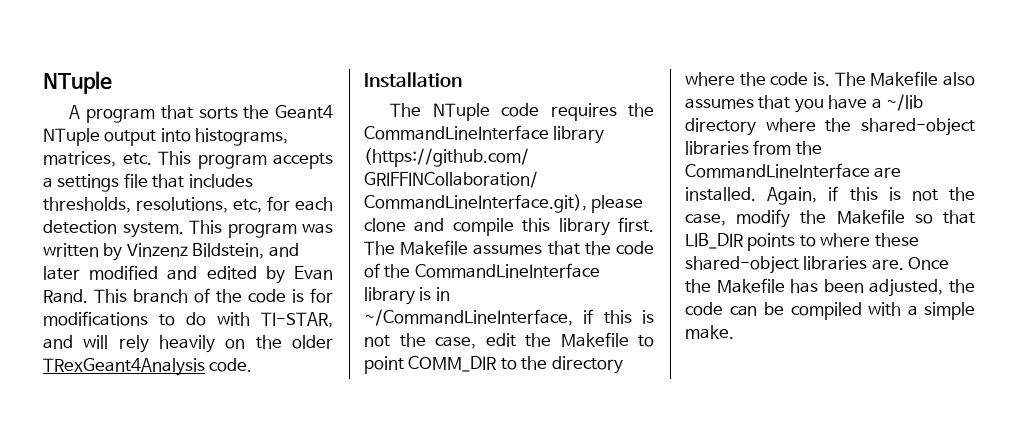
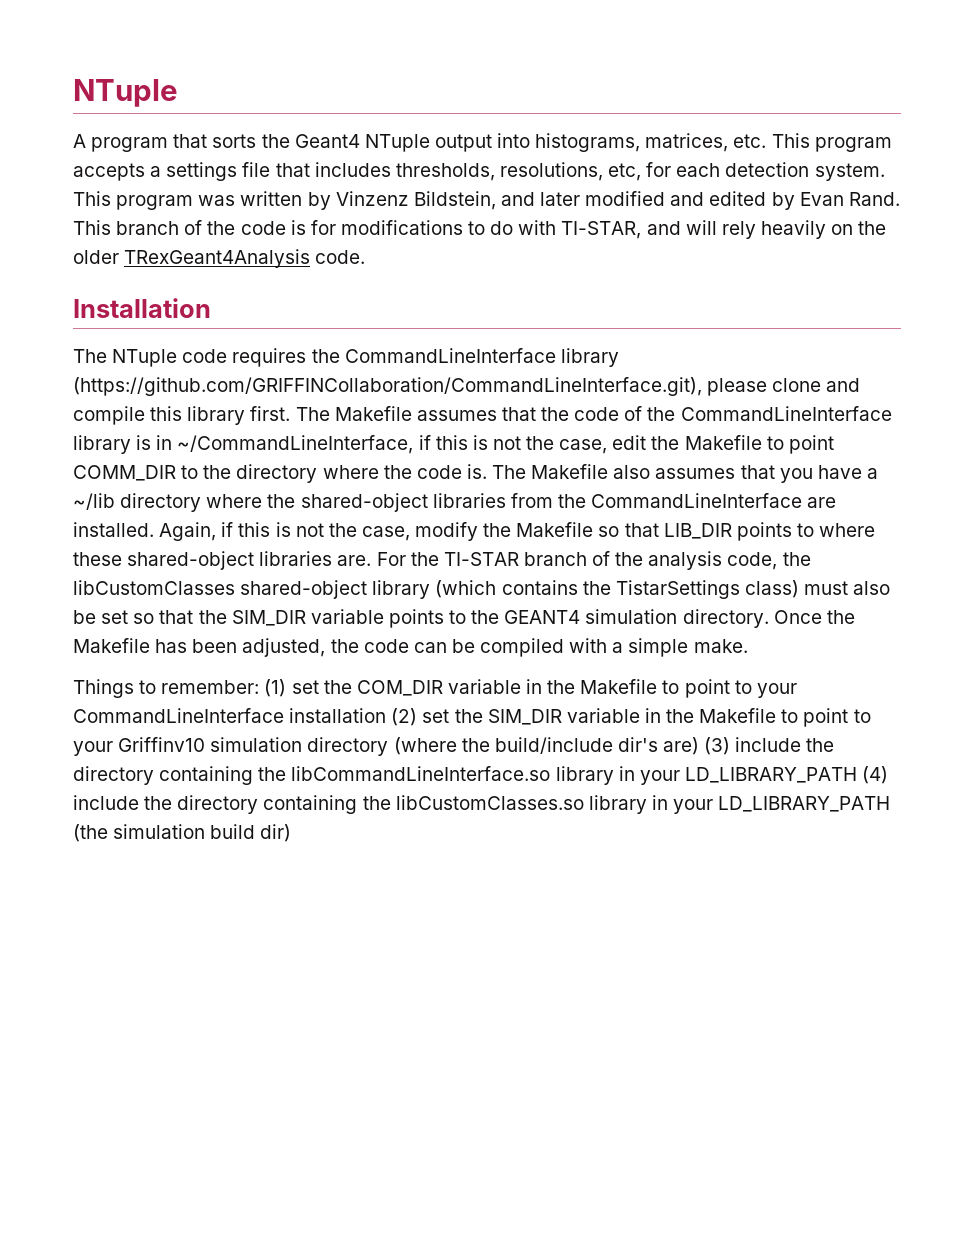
(904, 264) none -> [376,551,811,570] [73,580,891,599] [73,609,769,628] For the TI-STAR branch of the analysis code, the libCustomClasses shared-object library (which contains the TistarSettings class) must also be set so that the SIM_DIR variable points to the GEANT4 simulation directory.
(734, 332) none -> [73,679,797,698] [73,708,871,727] [73,737,835,756] [73,766,889,785] [73,795,891,814] [73,824,292,842] // Things to remember: (1) set the COM_DIR variable in the Makefile to point to your CommandLineInterface installation (2) set the SIM_DIR variable in the Makefile to point to your Griffinv10 simulation directory (where the build/include dir's are) (3) include the directory containing the libCommandLineInterface.so library in your LD_LIBRARY_PATH (4) include the directory containing the libCustomClasses.so library in your LD_LIBRARY_PATH (the simulation build dir)

